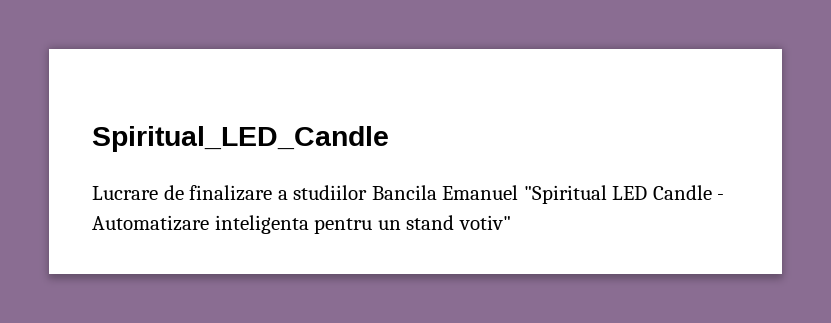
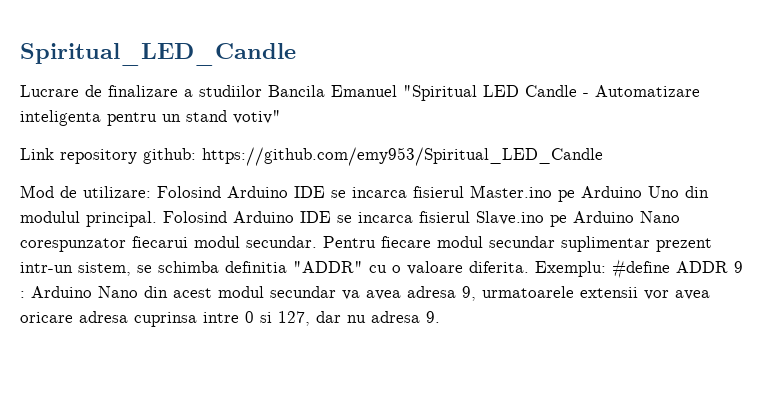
(511, 222) none -> [20,147,603,166] [20,185,709,202] [20,211,680,227] [20,236,712,252] [20,259,743,279] [20,286,710,301] [20,311,440,327] // Link repository github: https://github.com/emy953/Spiritual_LED_Candle // Mod de utilizare: Folosind Arduino IDE se incarca fisierul Master.ino pe Arduino Uno din modulul principal. Folosind Arduino IDE se incarca fisierul Slave.ino pe Arduino Nano corespunzator fiecarui modul secundar. Pentru fiecare modul secundar suplimentar prezent intr-un sistem, se schimba definitia "ADDR" cu o valoare diferita. Exemplu: #define ADDR 9 : Arduino Nano din acest modul secundar va avea adresa 9, urmatoarele extensii vor avea oricare adresa cuprinsa intre 0 si 127, dar nu adresa 9.

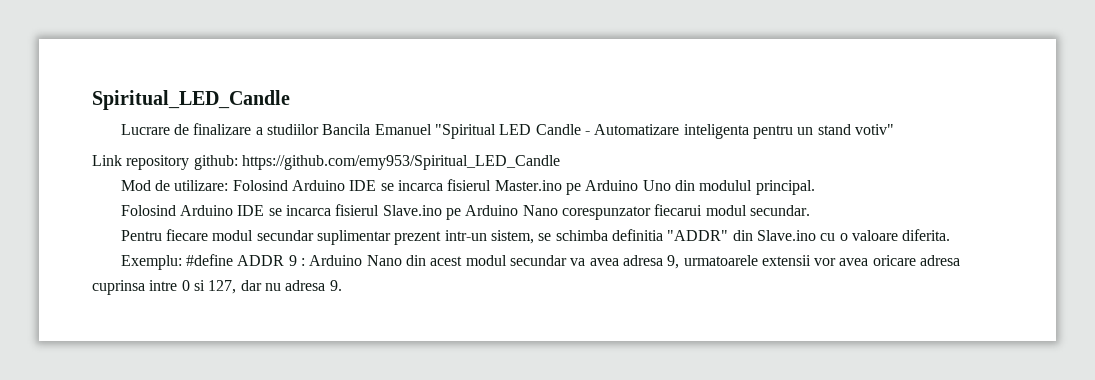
(157, 219) none -> (815, 187) //
(317, 242) none -> (810, 210) //
(363, 267) none -> [732,230,816,241] din Slave.ino
(529, 267) none -> (951, 235) //

